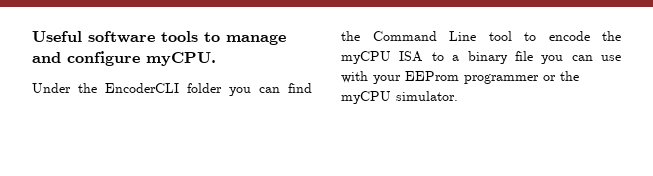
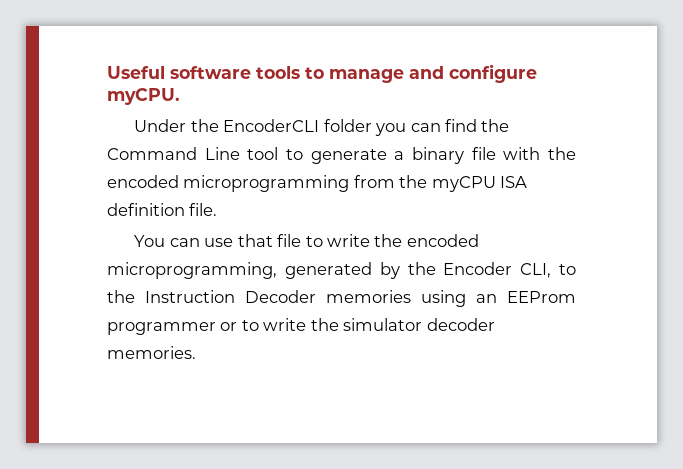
[548,31,621,41] [341,51,621,64] [341,71,579,84] [341,91,458,104] encode the myCPU ISA to a binary file you can use with your EEProm programmer or the myCPU simulator. -> [310,147,576,164] [107,175,528,192] [107,203,218,216] [134,234,479,247] [107,262,576,279] [107,290,576,307] [107,318,495,335] [107,346,196,359] generate a binary file with the encoded microprogramming from the myCPU ISA definition file. // You can use that file to write the encoded microprogramming, generated by the Encoder CLI, to the Instruction Decoder memories using an EEProm programmer or to write the simulator decoder memories.

